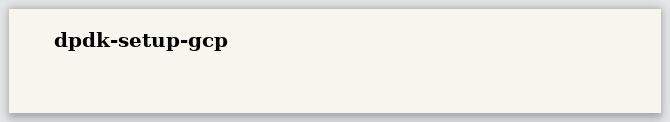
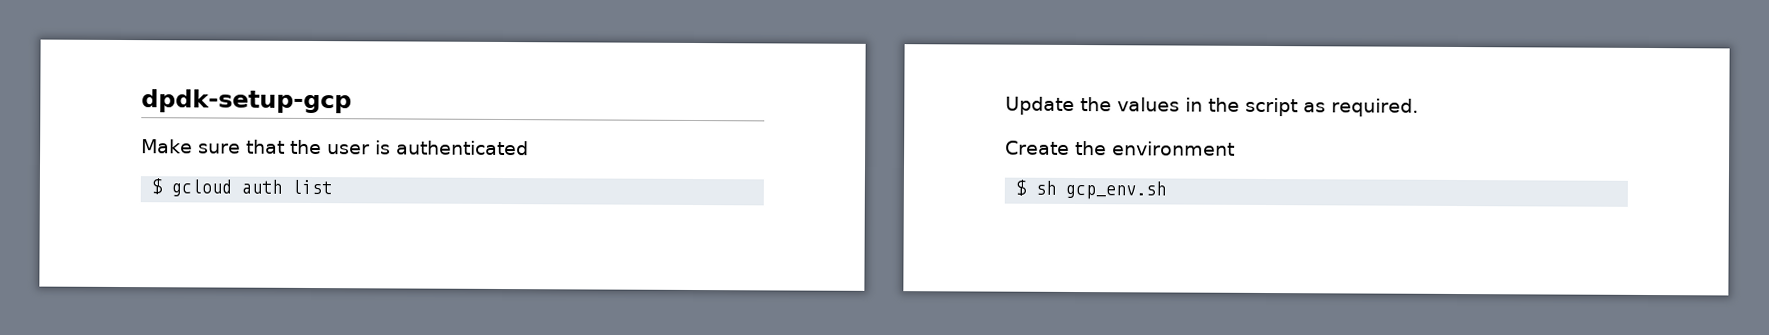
(228, 41) none -> [141,139,529,156] [151,178,333,197] [1005,96,1419,117] [1005,140,1235,156] [1015,179,1167,200] // Make sure that the user is authenticated // $ gcloud auth list // Update the values in the script as required. // Create the environment // $ sh gcp_env.sh

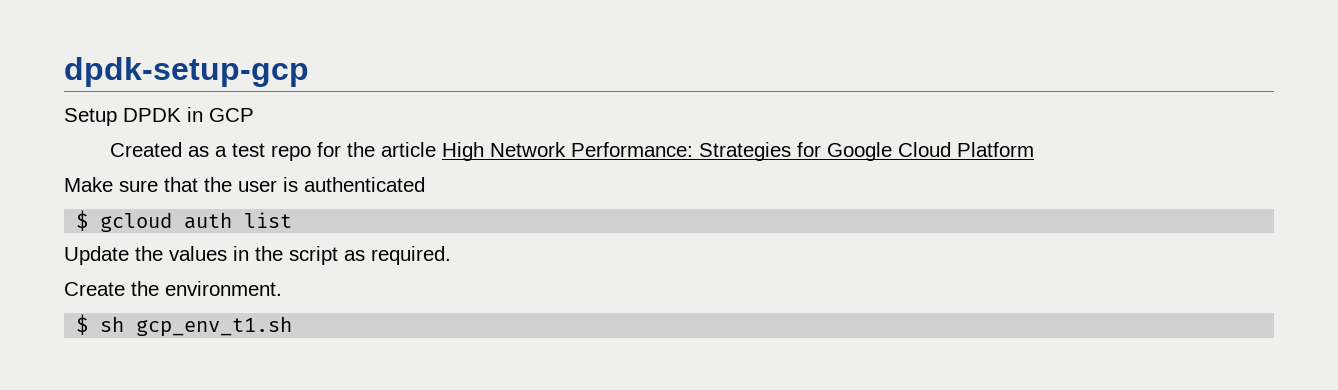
(352, 101) none -> [64,107,254,126] [109,142,1034,161] // Setup DPDK in GCP // Created as a test repo for the article High Network Performance: Strategies for Google Cloud Platform
[1112,141,1235,156] environment -> [165,281,282,296] environment.
[1065,180,1167,200] gcp_env.sh -> [136,316,293,337] gcp_env_t1.sh

